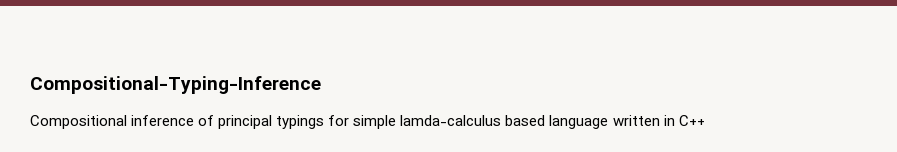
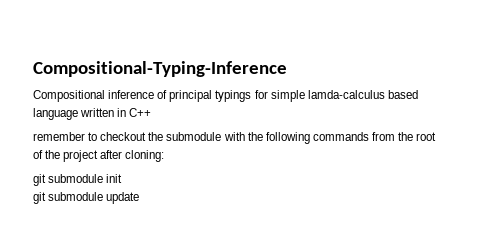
(705, 120) none -> [33,132,437,144] [33,150,165,162] [33,174,123,186] [33,192,140,204] // remember to checkout the submodule with the following commands from the root of the project after cloning: // git submodule init // git submodule update

